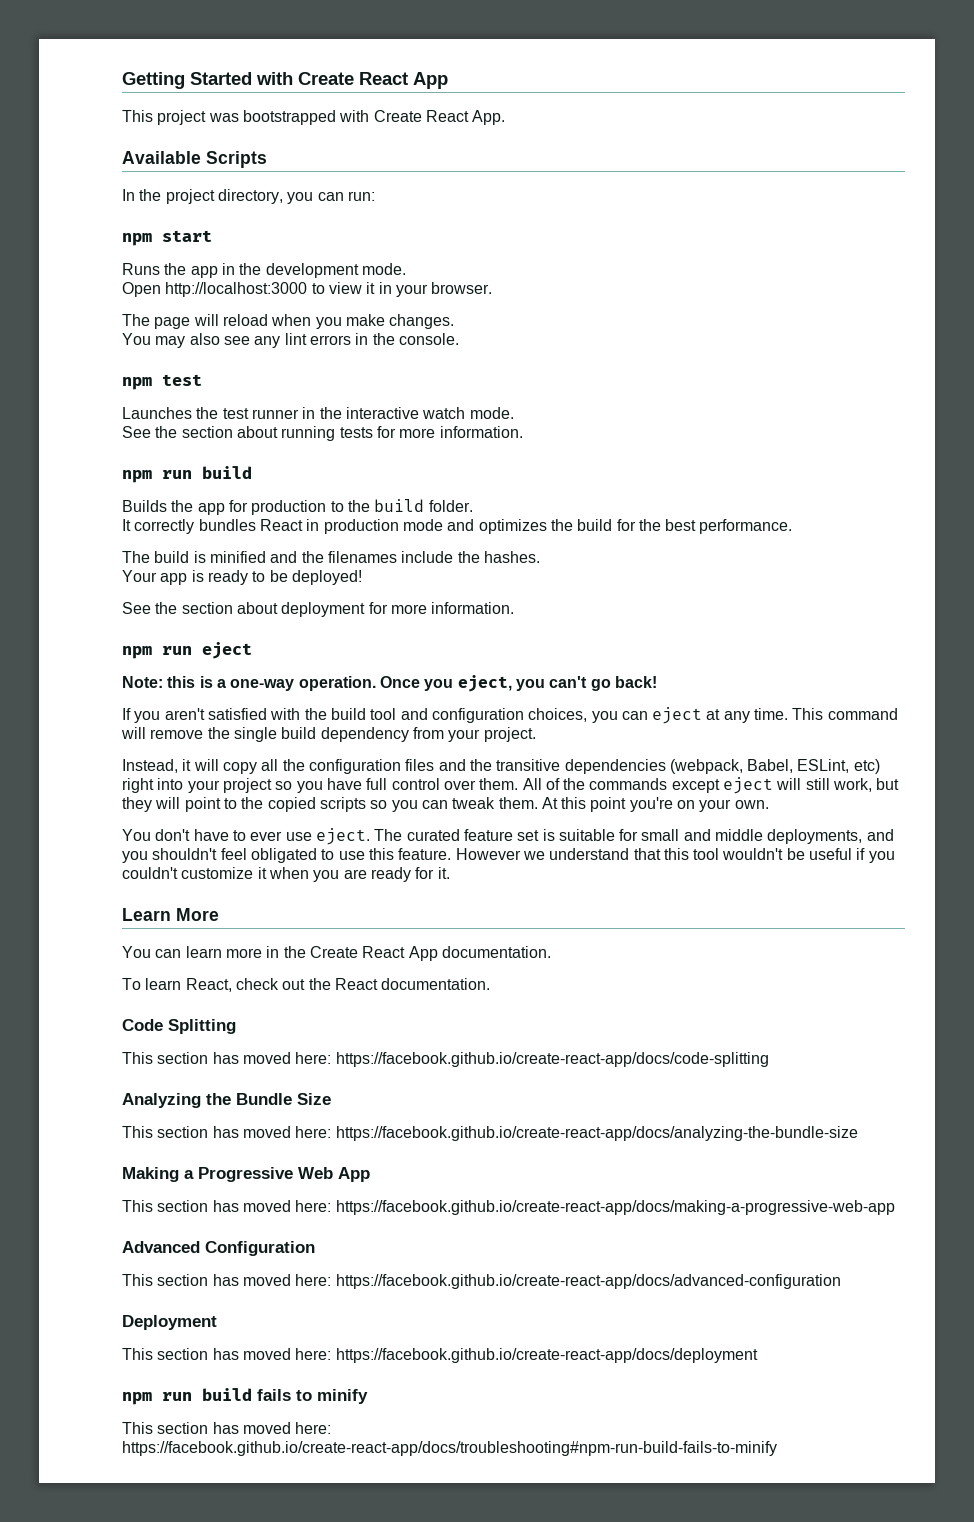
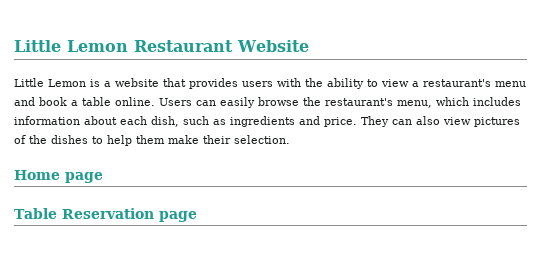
[122,72,448,89] [122,110,506,125] [122,151,267,168] [122,189,375,204] [122,230,212,246] [122,263,406,278] [122,282,493,297] [122,314,455,329] [122,333,459,348] [122,374,202,390] [122,407,514,419] [122,426,523,441] [122,466,252,483] [122,499,473,515] [122,519,793,534] [122,551,540,563] [122,570,362,585] [122,602,515,617] [122,642,252,659] [122,675,657,692] [122,707,898,724] [121,727,536,742] [122,759,880,774] [122,777,900,794] [122,797,769,812] [122,828,894,845] [122,848,895,863] [122,867,450,882] [122,908,219,921] [122,946,551,961] [122,978,491,992] [122,1019,236,1034] [122,1052,769,1067] [122,1093,331,1108] [122,1126,858,1141] [122,1167,370,1182] [122,1200,895,1215] [122,1241,315,1256] [122,1274,841,1289] [122,1315,217,1330] [122,1348,758,1363] [122,1388,368,1405] [122,1422,332,1434] [122,1441,777,1456] Getting Started with Create React App // This project was bootstrapped with Create React App. // Available Scripts // In the project directory, you can run: // npm start // Runs the app in the development mode. // Open http://localhost:3000 to view it in your browser. // The page will reload when you make changes. // You may also see any lint errors in the console. // npm test // Launches the test runner in the interactive watch mode. // See the section about running tests for more information. // npm run build // Builds the app for production to the build folder. // It correctly bundles React in production mode and optimizes the build for the best performance. // The build is minified and the filenames include the hashes. // Your app is ready to be deployed! // See the section about deployment for more information. // npm run eject // Note: this is a one-way operation. Once you eject, you can't go back! // If you aren't satisfied with the build tool and configuration choices, you can eject at any time. This command will remove the single build dependency from your project. // Instead, it will copy all the configuration files and the transitive dependencies (webpack, Babel, ESLint, etc) right into your project so you have full control over them. All of the commands except eject will still work, but they will point to the copied scripts so you can tweak them. At this point you're on your own. // You don't have to ever use eject. The curated feature set is suitable for small and middle deployments, and you shouldn't feel obligated to use this feature. However we understand that this tool wouldn't be useful if you couldn't customize it when you are ready for it. // Learn More // You can learn more in the Create React App documentation. // To learn React, check out the React documentation. // Code Splitting // This section has moved here: https://facebook.github.io/create-react-app/docs/code-splitting // Analyzing the Bundle Size // This section has moved here: https://facebook.github.io/create-react-app/docs/analyzing-the-bundle-size // Making a Progressive Web App // This section has moved here: https://facebook.github.io/create-react-app/docs/making-a-progressive-web-app // Advanced Configuration // This section has moved here: https://facebook.github.io/create-react-app/docs/advanced-configuration // Deployment // This section has moved here: https://facebook.github.io/create-react-app/docs/deployment // npm run build fails to minify // This section has moved here: https://facebook.github.io/create-react-app/docs/troubleshooting#npm-run-build-fails-to-minify -> [14,40,309,52] [14,78,526,89] [14,97,521,108] [14,116,520,127] [14,135,290,146] [14,170,103,183] [14,208,197,222] Little Lemon Restaurant Website // Little Lemon is a website that provides users with the ability to view a restaurant's menu and book a table online. Users can easily browse the restaurant's menu, which includes information about each dish, such as ingredients and price. They can also view pictures of the dishes to help them make their selection. // Home page // Table Reservation page

